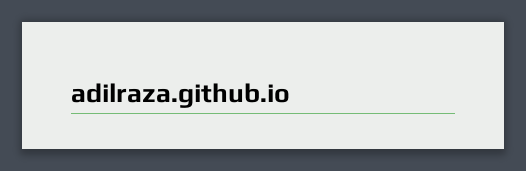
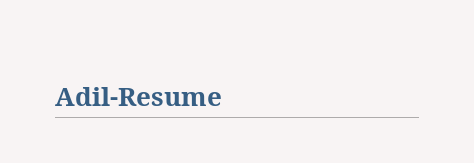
[71,83,290,108] adilraza.github.io -> [55,87,222,106] Adil-Resume

